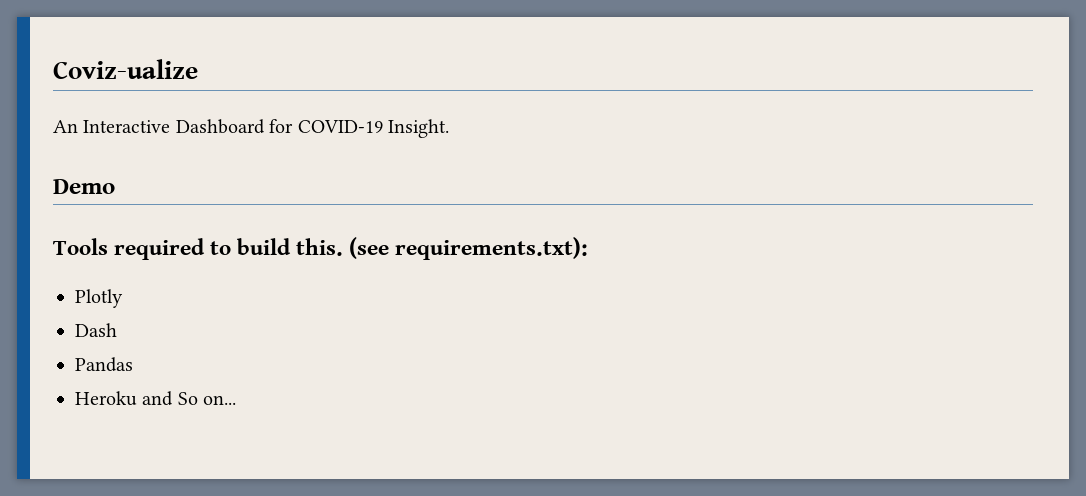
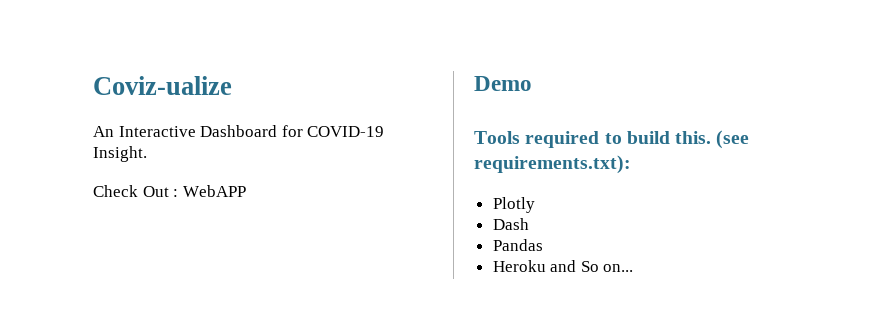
(449, 128) none -> [93,185,246,197] // Check Out : WebAPP

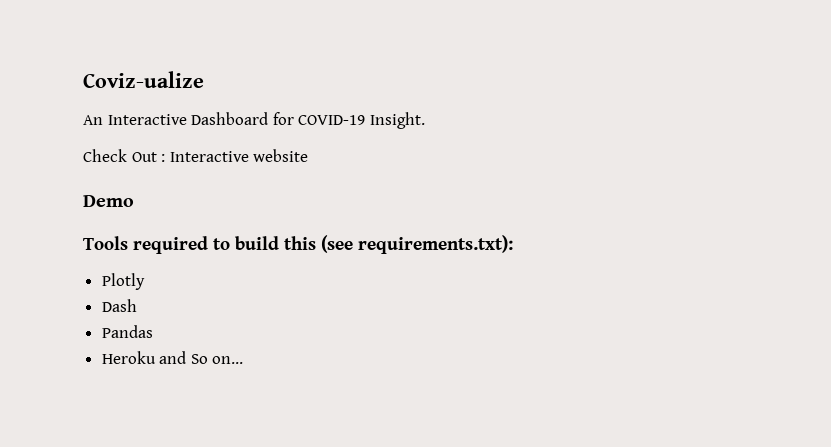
[182,185,246,197] WebAPP -> [169,149,309,162] Interactive website
[675,131,712,144] this. -> [284,236,316,250] this

